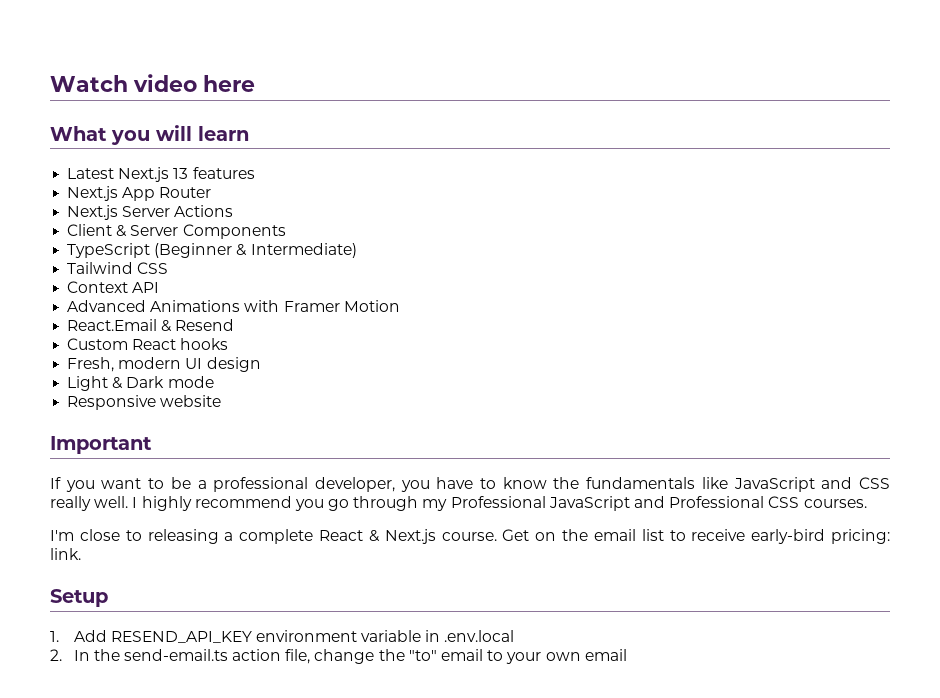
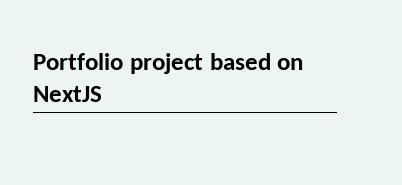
[50,74,255,92] [50,125,249,145] [67,167,255,182] [67,186,212,201] [67,205,234,220] [67,224,286,239] [67,243,357,258] [67,262,169,274] [67,281,160,293] [67,300,400,312] [67,319,235,332] [67,338,229,350] [67,357,261,372] [67,376,214,391] [67,395,222,410] [50,436,152,454] [50,477,891,492] [50,496,867,511] [50,529,891,544] [50,548,81,560] [50,589,108,607] [50,630,515,643] [50,649,627,664] Watch video here // What you will learn // Latest Next.js 13 features // Next.js App Router // Next.js Server Actions // Client & Server Components // TypeScript (Beginner & Intermediate) // Tailwind CSS // Context API // Advanced Animations with Framer Motion // React.Email & Resend // Custom React hooks // Fresh, modern UI design // Light & Dark mode // Responsive website // Important // If you want to be a professional developer, you have to know the fundamentals like JavaScript and CSS really well. I highly recommend you go through my Professional JavaScript and Professional CSS courses. // I'm close to releasing a complete React & Next.js course. Get on the email list to receive early-bird pricing: link. // Setup // 1. Add RESEND_API_KEY environment variable in .env.local // 2. In the send-email.ts action file, change the "to" email to your own email -> [33,53,304,74] [33,86,102,102] Portfolio project based on NextJS

